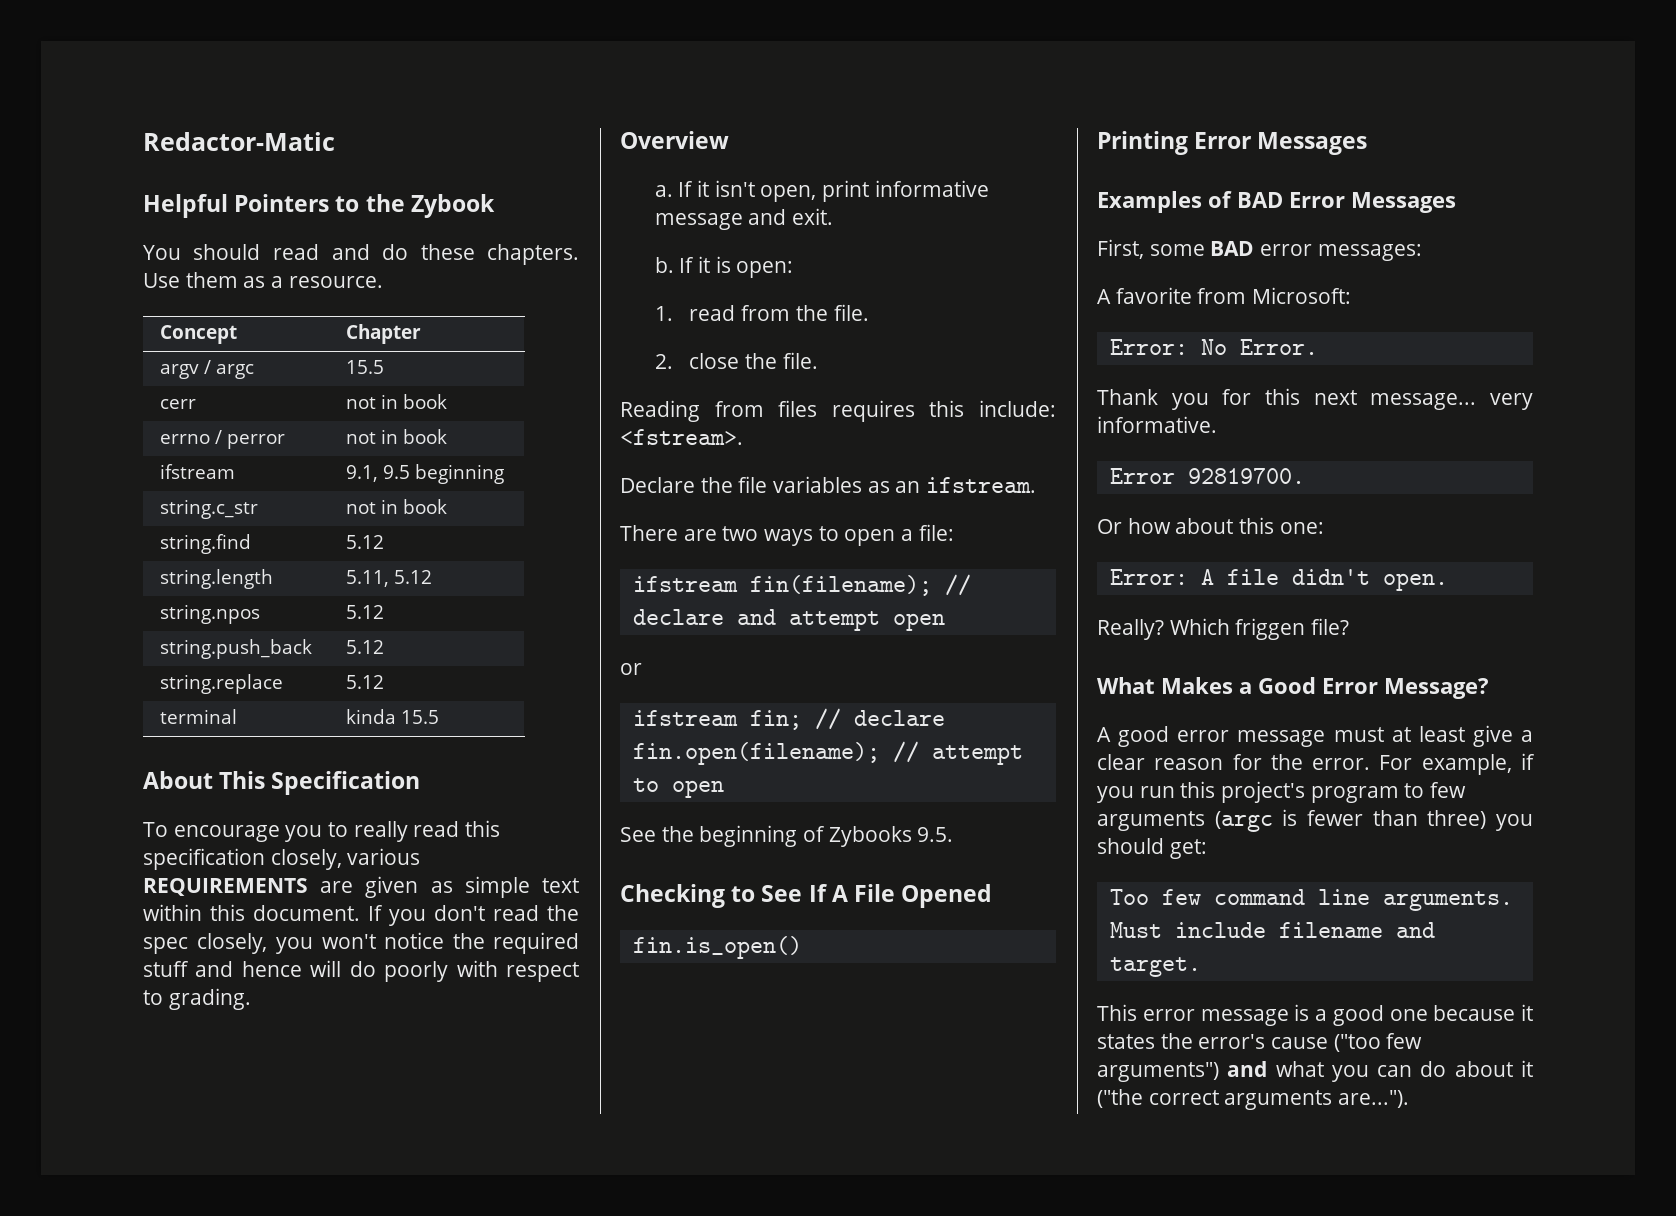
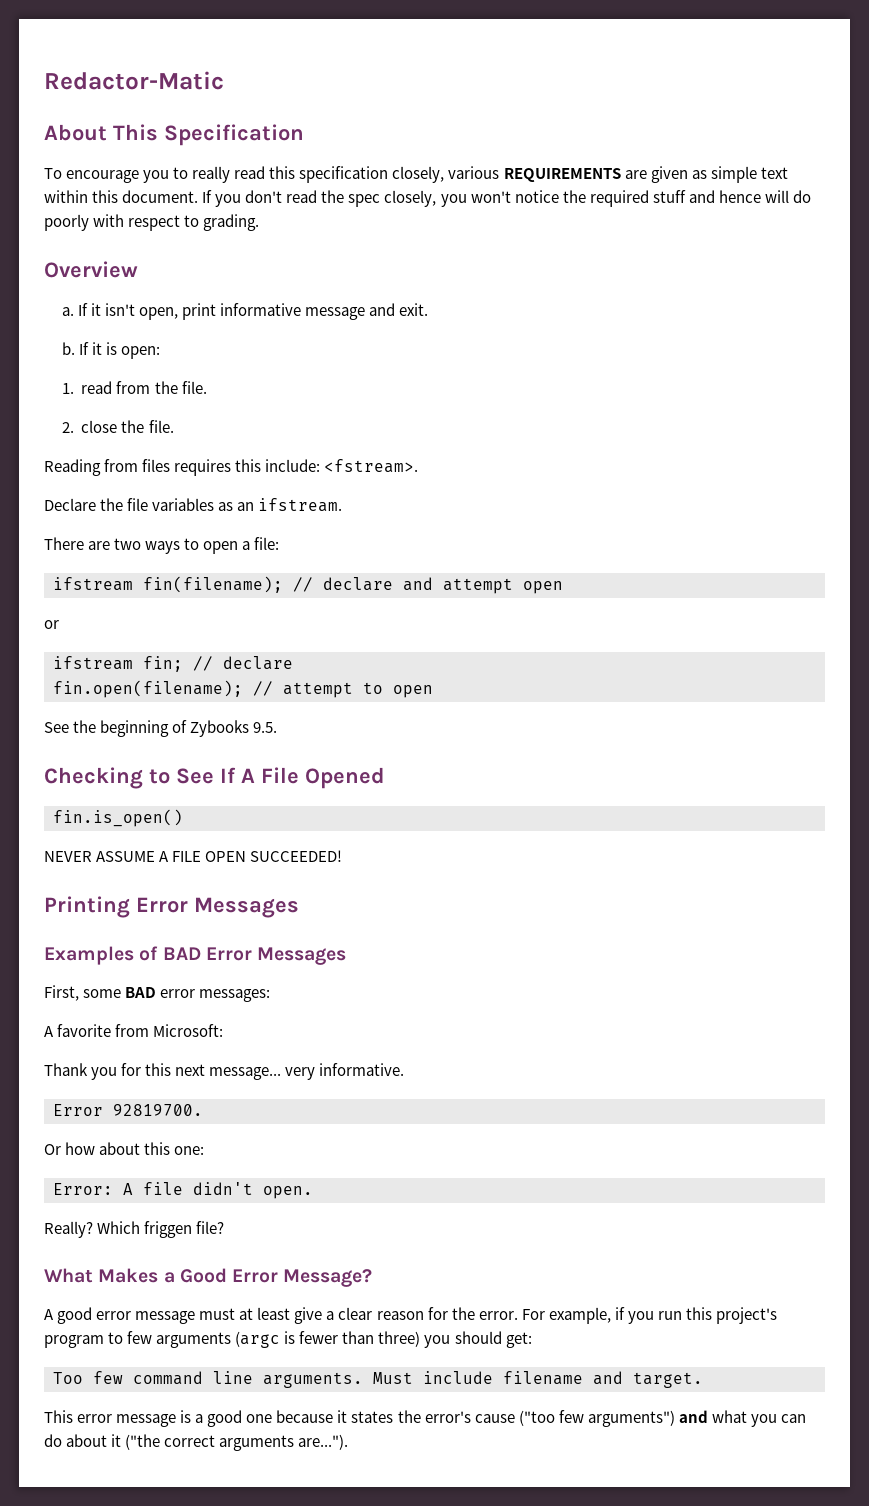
[143,194,495,218] [143,244,579,265] [143,272,383,288] [159,325,237,344] [345,324,421,344] [159,360,254,379] [345,360,384,374] [159,399,196,409] [345,394,447,409] [159,430,285,449] [345,429,447,444] [159,464,235,479] [345,464,504,484] [159,499,258,519] [345,499,447,514] [159,534,251,554] [345,535,384,549] [159,569,273,589] [345,570,432,587] [159,604,260,624] [345,605,384,619] [159,639,312,659] [345,640,384,654] [159,674,283,694] [345,675,384,689] [159,709,237,724] [345,709,439,724] // Helpful Pointers to the Zybook // You should read and do these chapters. Use them as a resource. // Concept | Chapter // argv / argc | 15.5 // cerr | not in book // errno / perror | not in book // ifstream | 9.1, 9.5 beginning // string.c_str | not in book // string.find | 5.12 // string.length | 5.11, 5.12 // string.npos | 5.12 // string.push_back | 5.12 // string.replace | 5.12 // terminal | kinda 15.5 -> (224, 80) none
(802, 947) none -> [44,850,343,862] // NEVER ASSUME A FILE OPEN SUCCEEDED!
[1109,339,1318,355] // Error: No Error. -> (224, 1030) none

